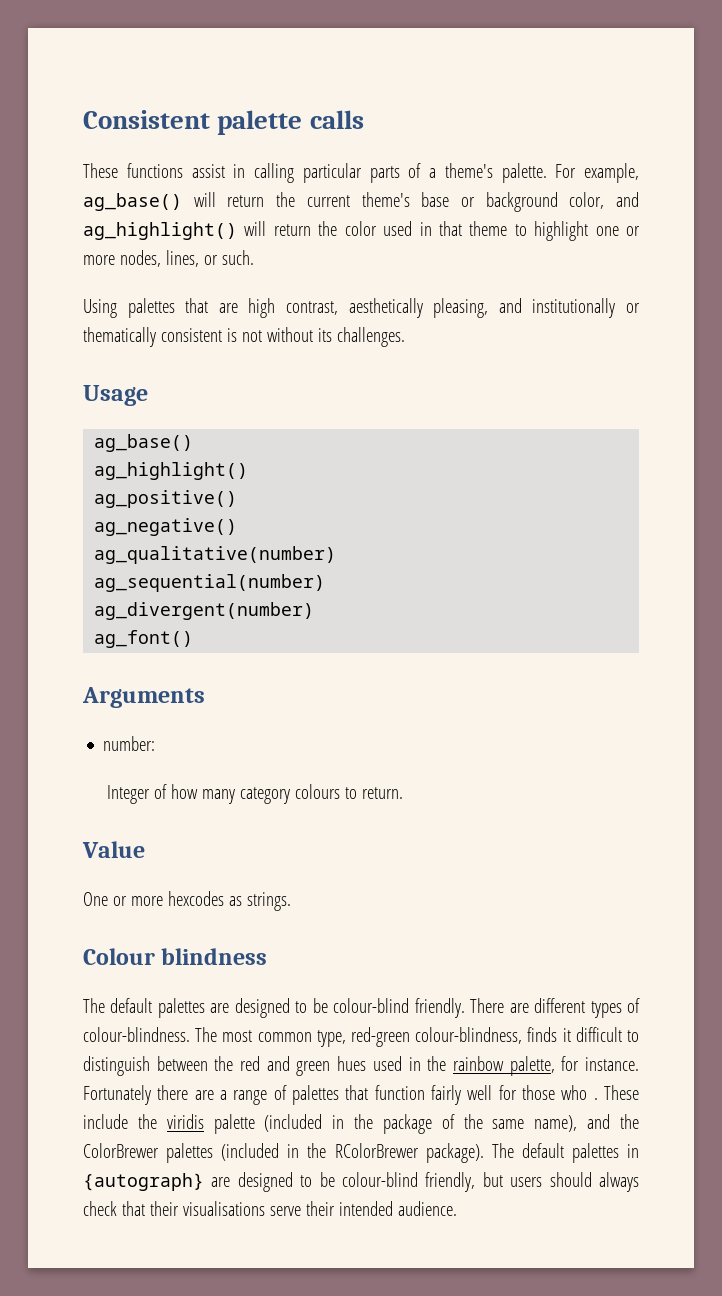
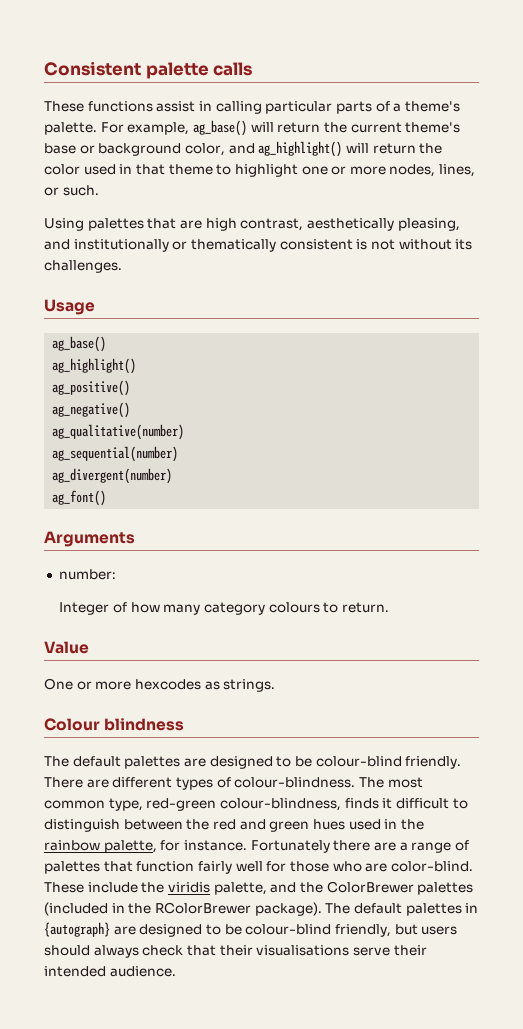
[593,1098,598,1100] . -> [365,861,473,872] are color-blind.
[213,1114,578,1134] palette (included in the package of the same name), -> [213,882,267,895] palette,

